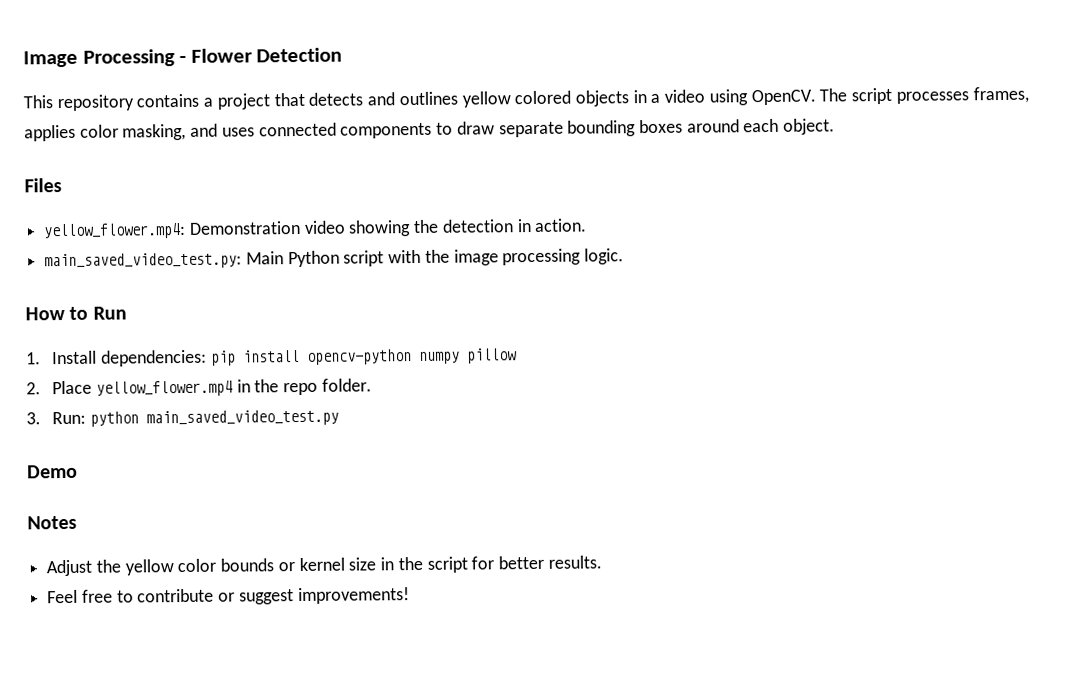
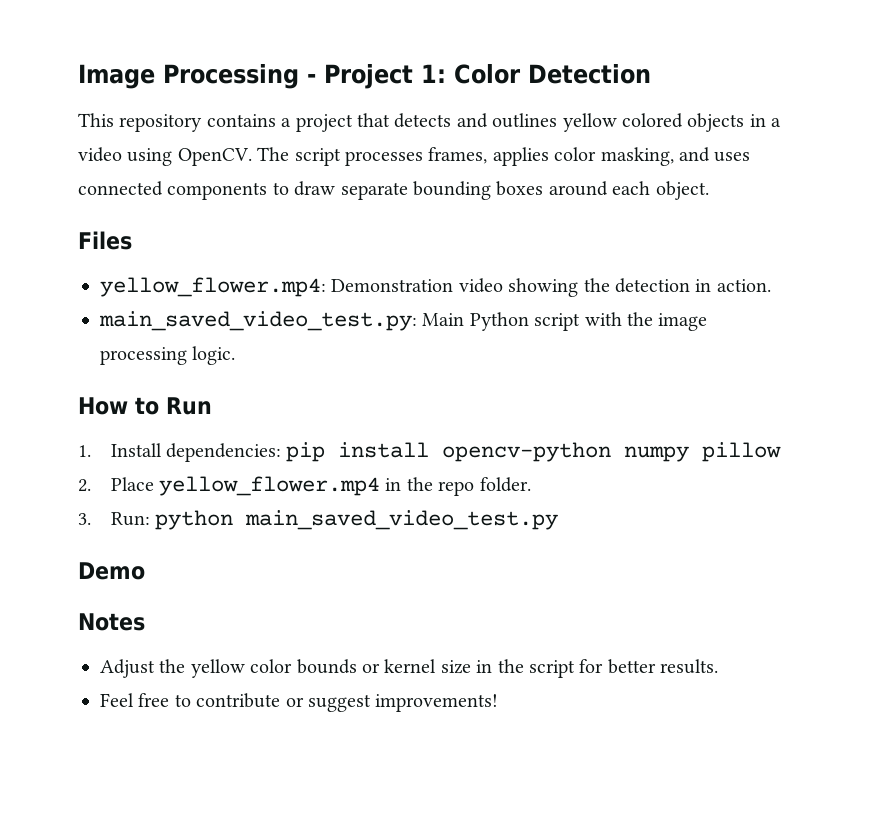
[190,48,253,63] Flower -> [324,64,521,89] Project 1: Color

